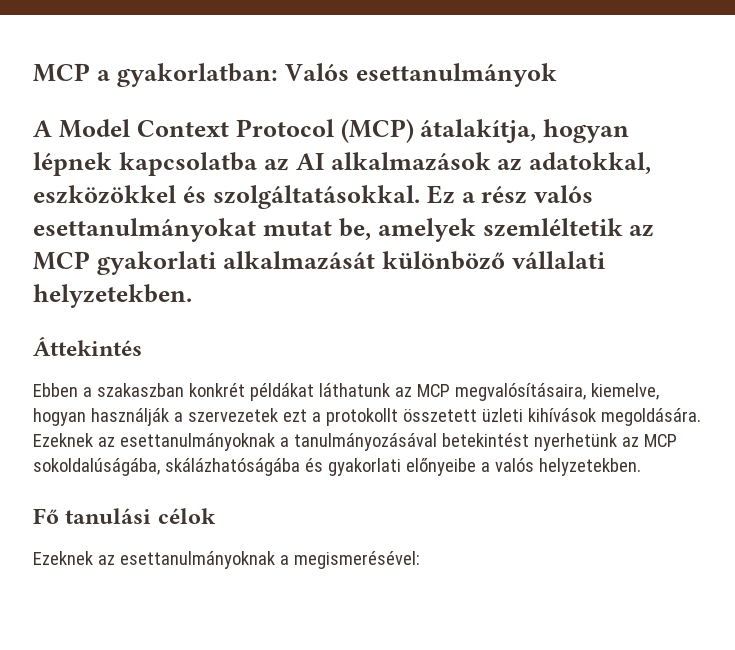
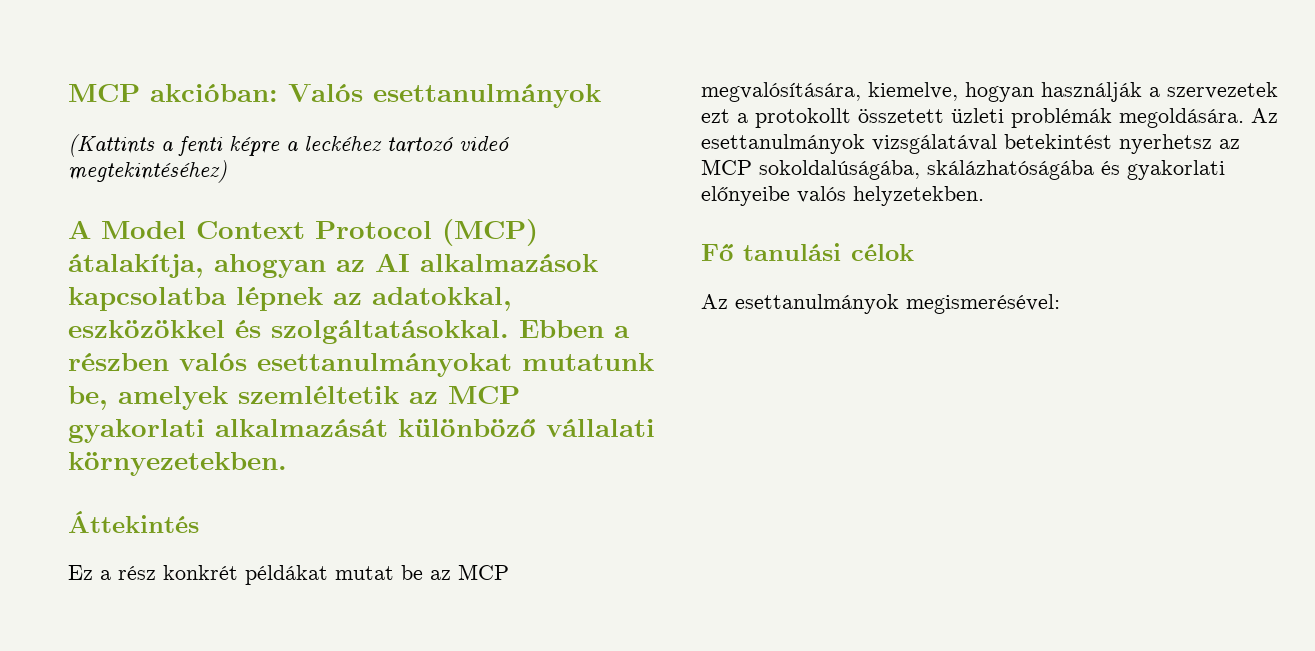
[33,63,278,87] MCP a gyakorlatban: -> [68,84,278,102] MCP akcióban:
(557, 75) none -> [68,134,509,157] [68,160,227,183] // (Kattints a fenti képre a leckéhez tartozó videó megtekintéséhez)
[543,119,630,143] [33,152,257,176] hogyan lépnek kapcsolatba -> [214,254,326,278] ahogyan
(491, 161) none -> [68,287,323,311] kapcsolatba lépnek
[426,185,528,204] Ez a rész -> [519,320,630,338] [68,353,169,371] Ebben a részben
[262,221,332,236] mutat -> [522,353,654,371] mutatunk
[33,284,192,308] helyzetekben. -> [68,452,287,476] környezetekben.
[33,383,586,401] Ebben a szakaszban konkrét példákat láthatunk az MCP megvalósításaira, -> [68,564,509,585] [701,82,861,102] Ez a rész konkrét példákat mutat be az MCP megvalósítására,
[527,408,701,426] [33,433,617,451] kihívások megoldására. Ezeknek az esettanulmányoknak a tanulmányozásával betekintést nyerhetünk -> [1011,108,1278,128] [701,134,1212,154] problémák megoldására. Az esettanulmányok vizsgálatával betekintést nyerhetsz
[480,462,490,472] a -> (790, 196) none
[33,551,289,569] Ezeknek az esettanulmányoknak a -> [701,294,899,314] Az esettanulmányok

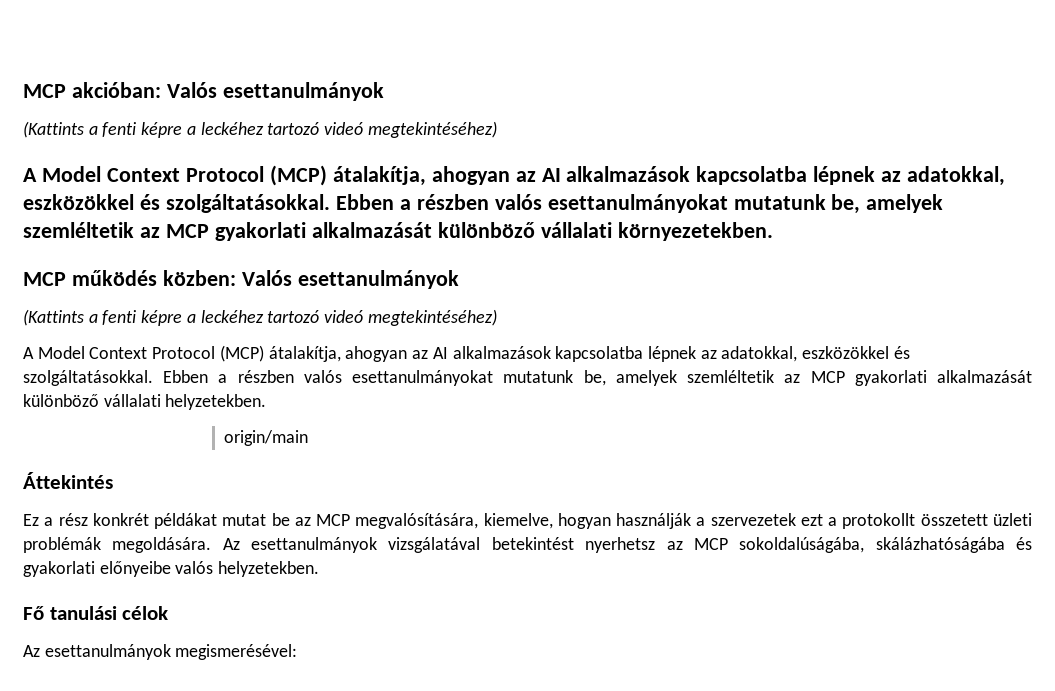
(287, 464) none -> [23,270,459,289] [23,309,497,326] [23,345,910,362] [23,370,1033,386] [23,394,267,410] [224,430,309,446] // MCP működés közben: Valós esettanulmányok // (Kattints a fenti képre a leckéhez tartozó videó megtekintéséhez) // A Model Context Protocol (MCP) átalakítja, ahogyan az AI alkalmazások kapcsolatba lépnek az adatokkal, eszközökkel és szolgáltatásokkal. Ebben a részben valós esettanulmányokat mutatunk be, amelyek szemléltetik az MCP gyakorlati alkalmazását különböző vállalati helyzetekben. // origin/main

